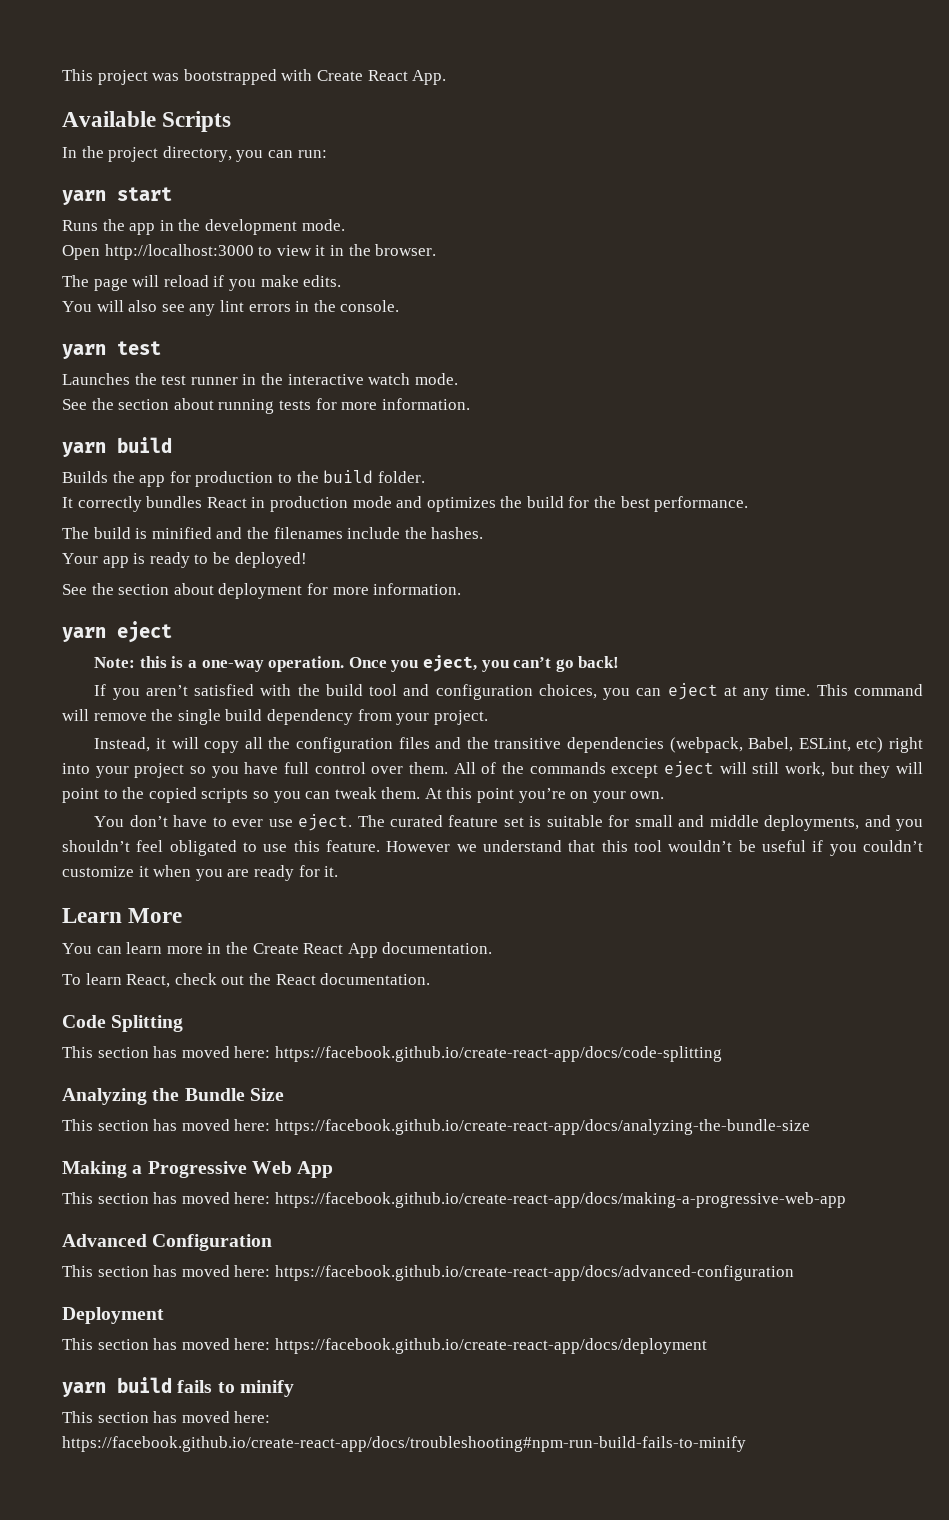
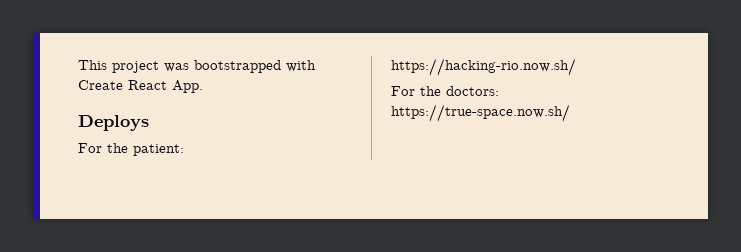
[62,111,232,132] [62,146,327,162] [62,187,172,205] [62,219,345,235] [62,244,437,260] [62,275,342,291] [62,300,400,316] [62,341,161,359] [62,373,458,385] [62,398,470,414] [62,437,172,457] [62,470,425,487] [62,496,749,512] [62,527,484,539] [62,552,307,568] [62,583,462,599] [62,621,172,643] [94,655,620,672] [94,683,923,700] [62,709,488,725] [94,737,923,753] [62,761,923,778] [62,787,665,803] [94,814,923,831] [62,840,924,856] [62,865,339,881] [62,908,183,923] [62,942,493,958] [62,973,431,988] [62,1015,184,1032] [62,1046,722,1062] [62,1088,284,1105] [62,1119,810,1135] [62,1161,334,1178] [62,1192,846,1208] [62,1234,273,1251] [62,1265,794,1281] [62,1307,164,1324] [62,1338,707,1354] [62,1377,294,1397] [62,1411,271,1423] [62,1436,746,1452] Available Scripts // In the project directory, you can run: // yarn start // Runs the app in the development mode. // Open http://localhost:3000 to view it in the browser. // The page will reload if you make edits. // You will also see any lint errors in the console. // yarn test // Launches the test runner in the interactive watch mode. // See the section about running tests for more information. // yarn build // Builds the app for production to the build folder. // It correctly bundles React in production mode and optimizes the build for the best performance. // The build is minified and the filenames include the hashes. // Your app is ready to be deployed! // See the section about deployment for more information. // yarn eject // Note: this is a one-way operation. Once you eject, you can’t go back! // If you aren’t satisfied with the build tool and configuration choices, you can eject at any time. This command will remove the single build dependency from your project. // Instead, it will copy all the configuration files and the transitive dependencies (webpack, Babel, ESLint, etc) right into your project so you have full control over them. All of the commands except eject will still work, but they will point to the copied scripts so you can tweak them. At this point you’re on your own. // You don’t have to ever use eject. The curated feature set is suitable for small and middle deployments, and you shouldn’t feel obligated to use this feature. However we understand that this tool wouldn’t be useful if you couldn’t customize it when you are ready for it. // Learn More // You can learn more in the Create React App documentation. // To learn React, check out the React documentation. // Code Splitting // This section has moved here: https://facebook.github.io/create-react-app/docs/code-splitting // Analyzing the Bundle Size // This section has moved here: https://facebook.github.io/create-react-app/docs/analyzing-the-bundle-size // Making a Progressive Web App // This section has moved here: https://facebook.github.io/create-react-app/docs/making-a-progressive-web-app // Advanced Configuration // This section has moved here: https://facebook.github.io/create-react-app/docs/advanced-configuration // Deployment // This section has moved here: https://facebook.github.io/create-react-app/docs/deployment // yarn build fails to minify // This section has moved here: https://facebook.github.io/create-react-app/docs/troubleshooting#npm-run-build-fails-to-minify -> [78,115,149,131] [78,143,184,156] [391,58,576,76] [391,86,499,96] [391,104,570,122] Deploys // For the patient: https://hacking-rio.now.sh/ // For the doctors: https://true-space.now.sh/

